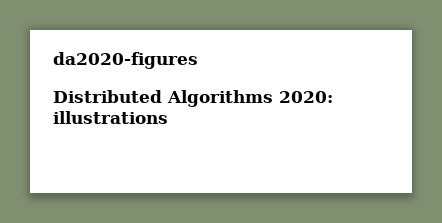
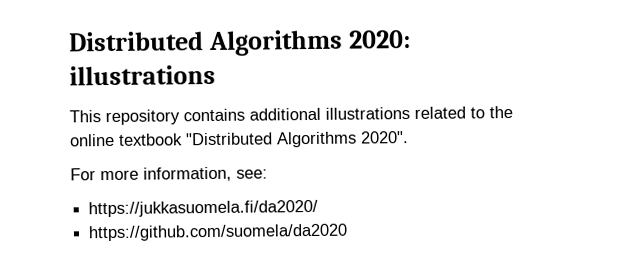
[53,52,198,69] da2020-figures // -> (68, 41) none
(168, 117) none -> [69,105,513,126] [69,131,409,148] [70,166,268,182] [88,199,319,218] [88,223,349,242] // This repository contains additional illustrations related to the online textbook "Distributed Algorithms 2020". // For more information, see: // https://jukkasuomela.fi/da2020/ // https://github.com/suomela/da2020

